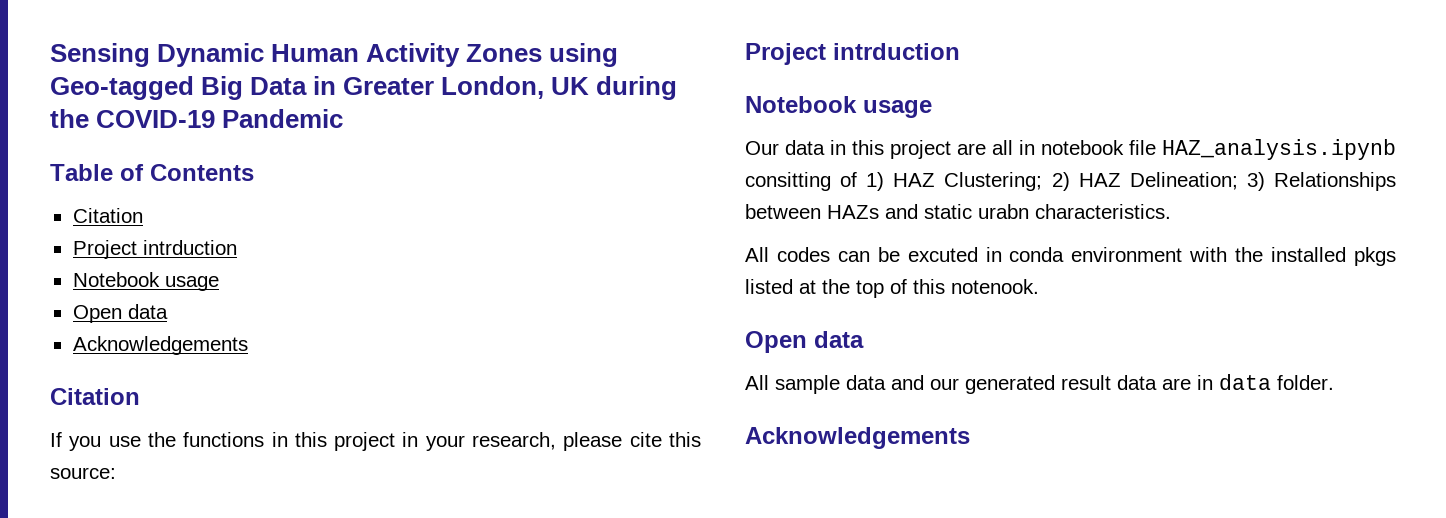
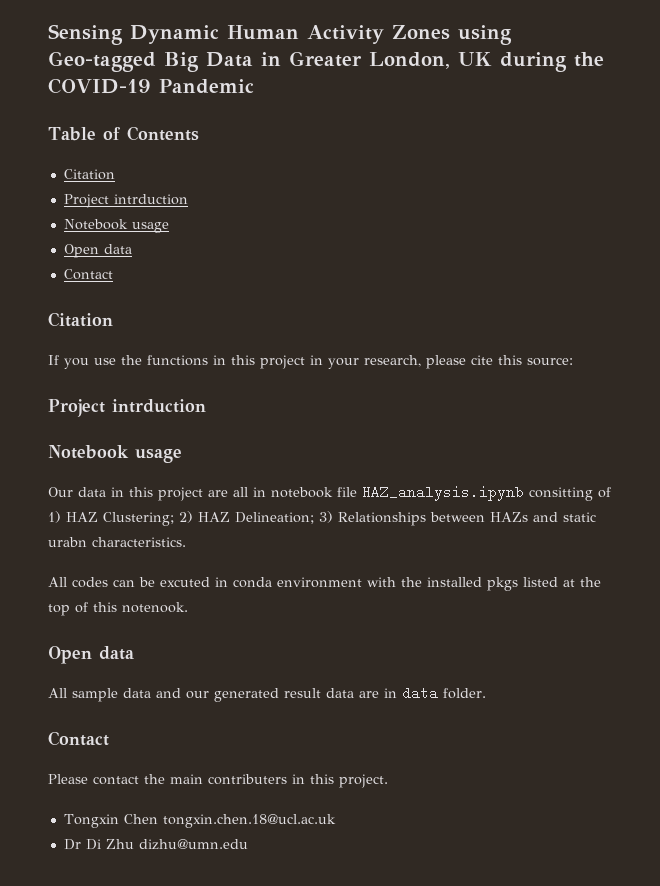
[72,336,248,355] Acknowledgements -> [63,269,113,280] Contact
[745,427,970,449] Acknowledgements -> [48,731,109,746] [48,774,388,788] [63,814,336,828] [63,839,248,850] Contact // Please contact the main contributers in this project. // Tongxin Chen tongxin.chen.18@ucl.ac.uk // Dr Di Zhu dizhu@umn.edu

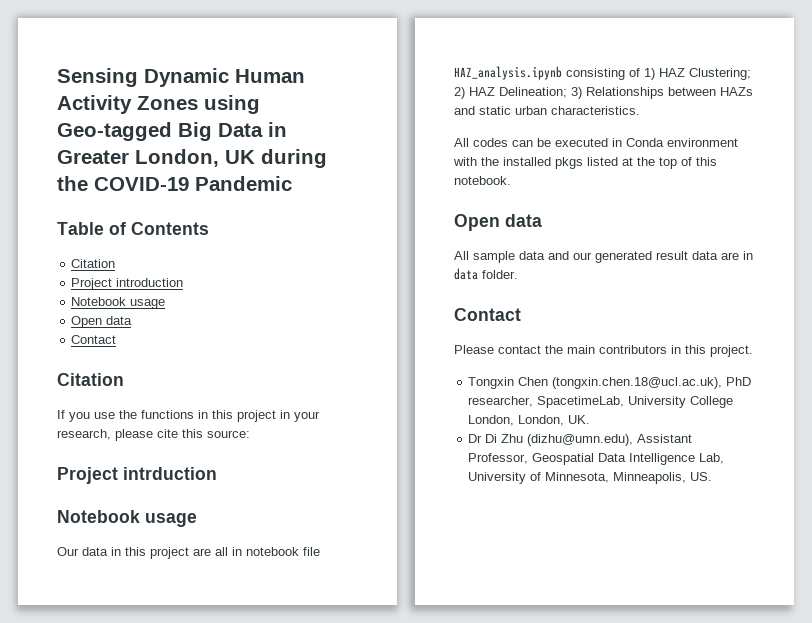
[113,194,188,205] intrduction -> [116,278,184,287] introduction
[529,487,593,501] consitting -> [566,68,625,80] consisting
[48,537,87,547] urabn -> [515,106,547,115] urban
[160,577,272,588] excuted in conda -> [555,138,664,147] executed in Conda
[122,602,188,613] notenook. -> [454,176,511,185] notebook.
[208,774,287,785] contributers -> [599,345,667,354] contributors
[162,814,336,828] [63,839,248,850] tongxin.chen.18@ucl.ac.uk // Dr Di Zhu dizhu@umn.edu -> [552,377,752,389] [468,396,734,408] [468,415,591,426] [468,434,693,446] [468,453,725,465] [468,472,713,484] (tongxin.chen.18@ucl.ac.uk), PhD researcher, SpacetimeLab, University College London, London, UK. // Dr Di Zhu (dizhu@umn.edu), Assistant Professor, Geospatial Data Intelligence Lab, University of Minnesota, Minneapolis, US.

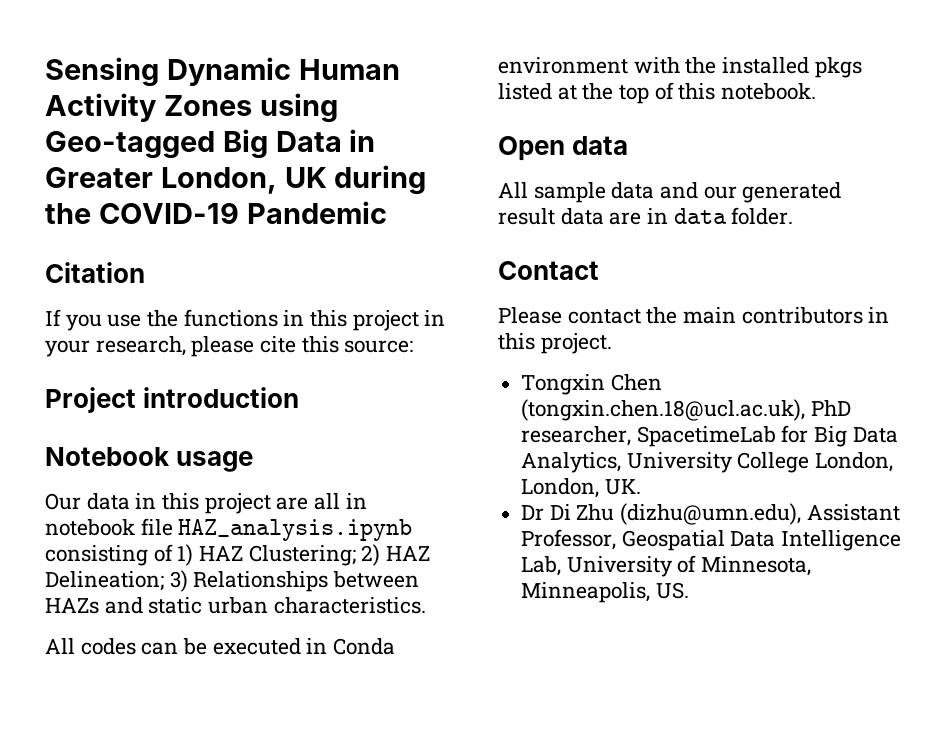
[57,222,209,235] [71,259,116,268] [71,278,184,290] [71,297,166,309] [71,316,133,328] [71,335,117,344] // Table of Contents // Citation // Project introduction // Notebook usage // Open data // Contact -> (387, 212) none
[123,467,217,480] intrduction -> [143,387,300,408] introduction
[537,396,625,408] SpacetimeLab, -> [636,425,898,447] [521,452,622,473] SpacetimeLab for Big Data Analytics,

